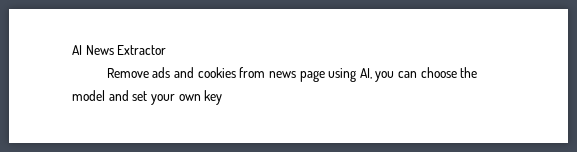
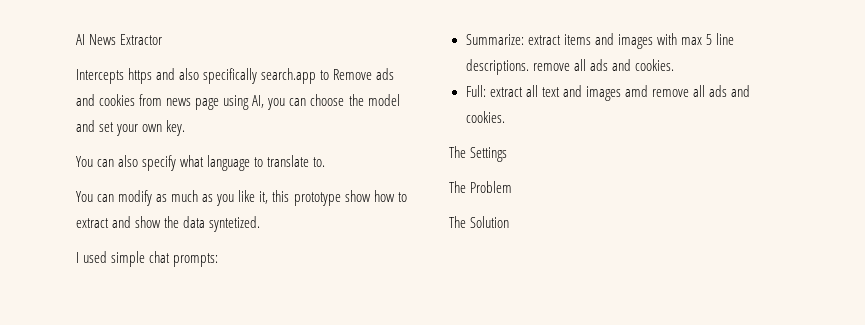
(167, 50) none -> [76,68,330,84] Intercepts https and also specifically search.app to
[204,90,223,105] key -> [166,120,186,136] [76,155,326,171] [76,190,407,206] [76,216,261,232] [76,251,219,267] [465,33,734,49] [465,59,674,75] [465,85,750,101] [465,111,505,123] [449,146,508,162] [449,181,513,193] [449,216,510,228] key. // You can also specify what language to translate to. // You can modify as much as you like it, this prototype show how to extract and show the data syntetized. // I used simple chat prompts: // Summarize: extract items and images with max 5 line descriptions. remove all ads and cookies. // Full: extract all text and images amd remove all ads and cookies. // The Settings // The Problem // The Solution

